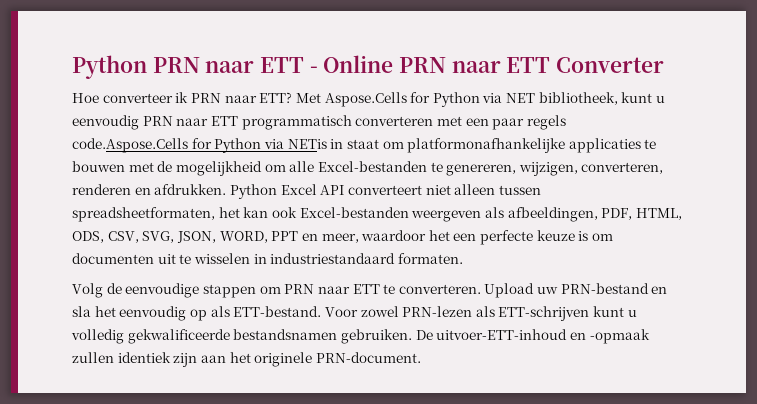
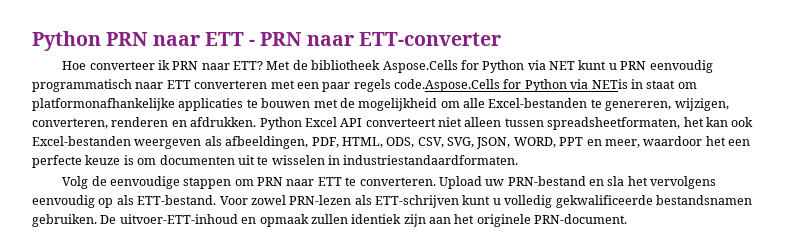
[323,55,665,73] Online PRN naar ETT Converter -> [260,32,501,46] PRN naar ETT-converter
(321, 98) none -> [292,60,381,70] de bibliotheek
[538,92,666,105] [72,115,352,130] bibliotheek, kunt u eenvoudig PRN naar ETT programmatisch -> [578,60,713,73] [32,79,191,92] kunt u PRN eenvoudig programmatisch naar ETT
[270,253,463,264] industriestandaard formaten. -> [343,155,519,165] industriestandaardformaten.
(116, 311) none -> [650,176,717,189] vervolgens
[589,329,650,344] -opmaak -> [259,214,309,227] opmaak

